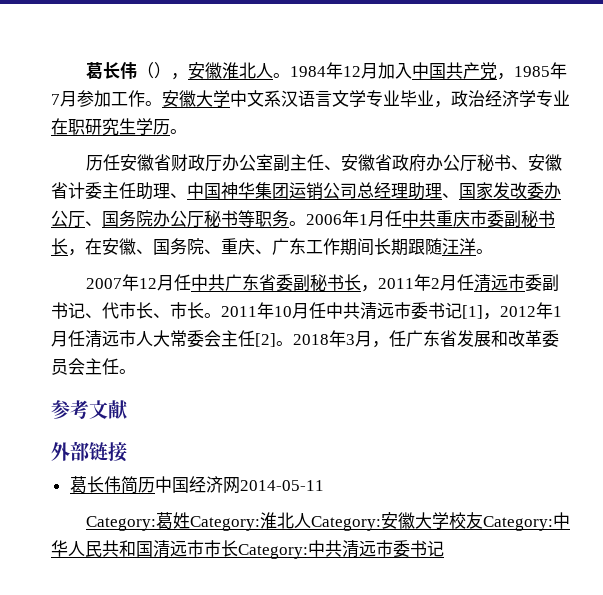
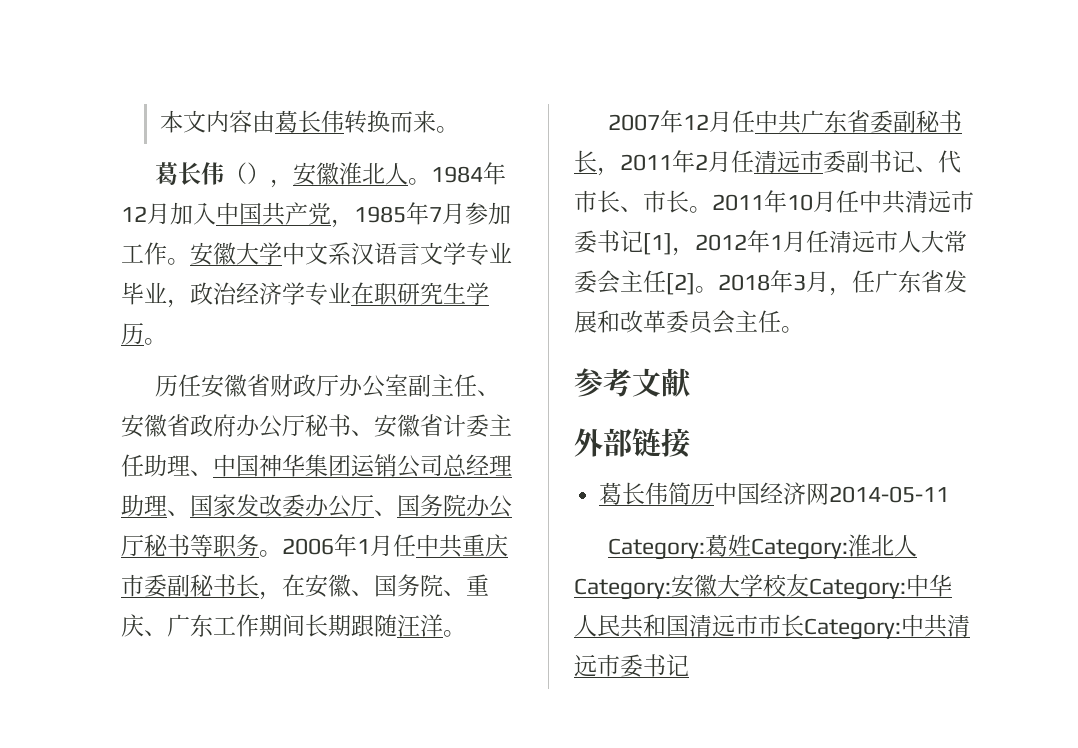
(85, 70) none -> [160,110,460,134] 本文内容由葛长伟转换而来。 //

